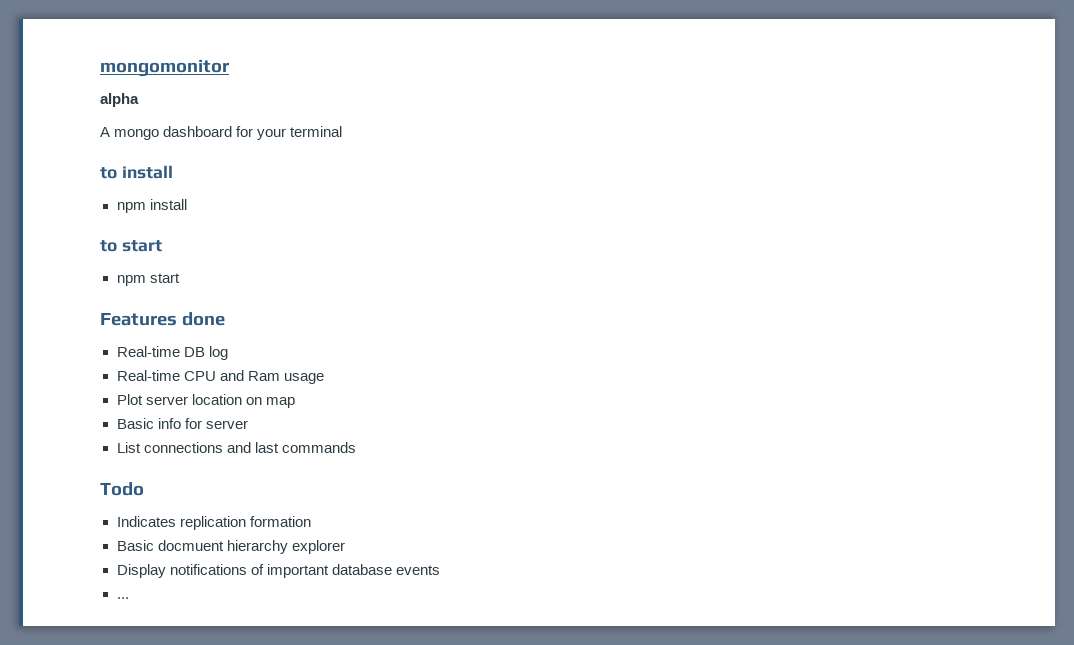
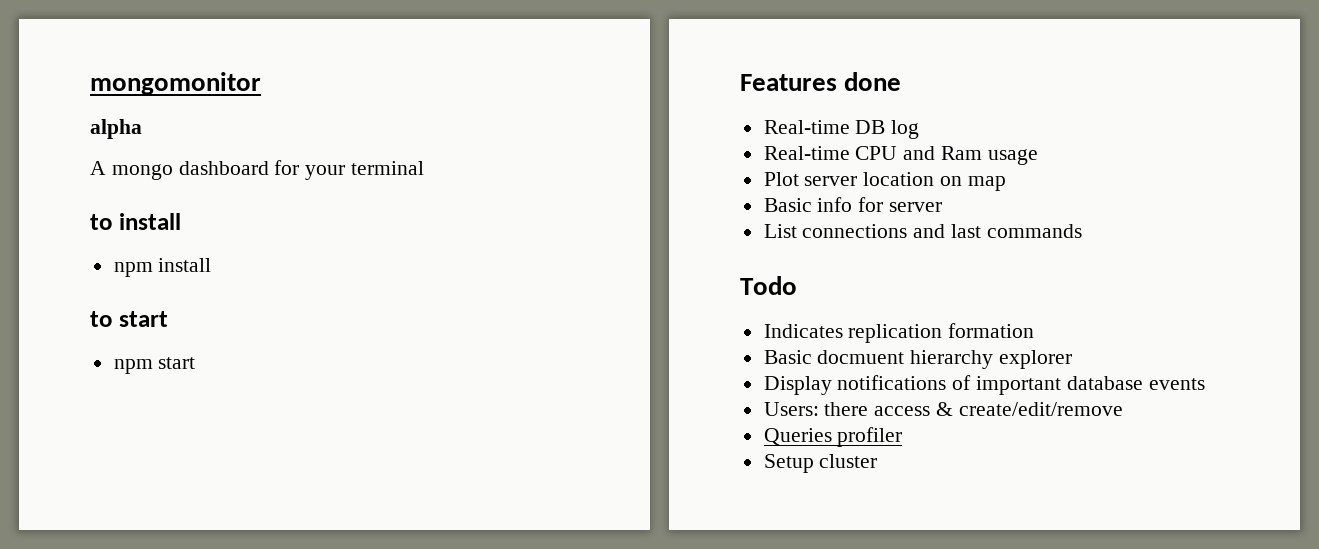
[116,597,129,599] ... -> [763,402,1123,416] [763,427,903,447] [763,454,878,473] Users: there access & create/edit/remove // Queries profiler // Setup cluster

